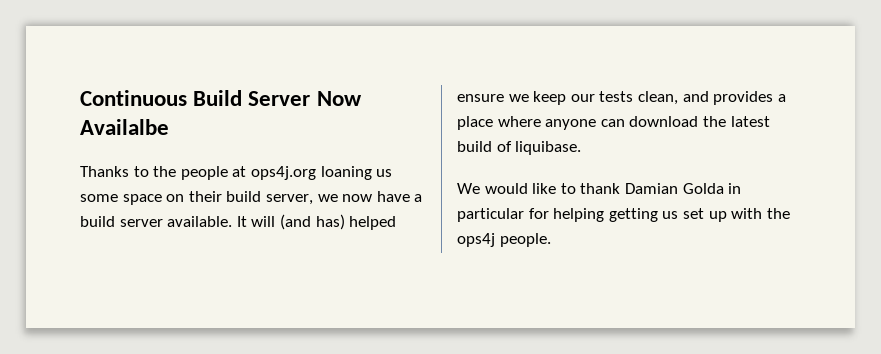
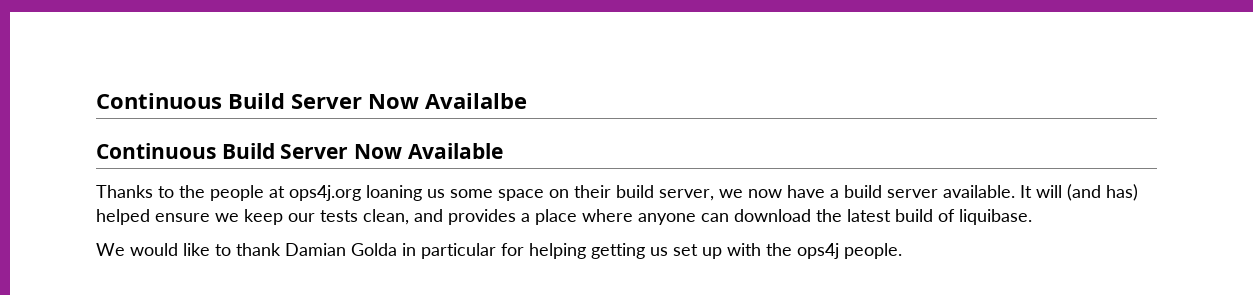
(169, 127) none -> [96,143,503,159] // Continuous Build Server Now Available

